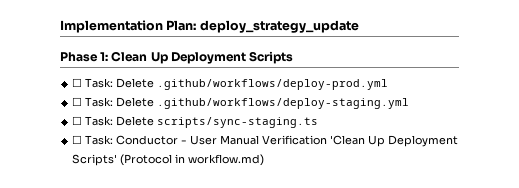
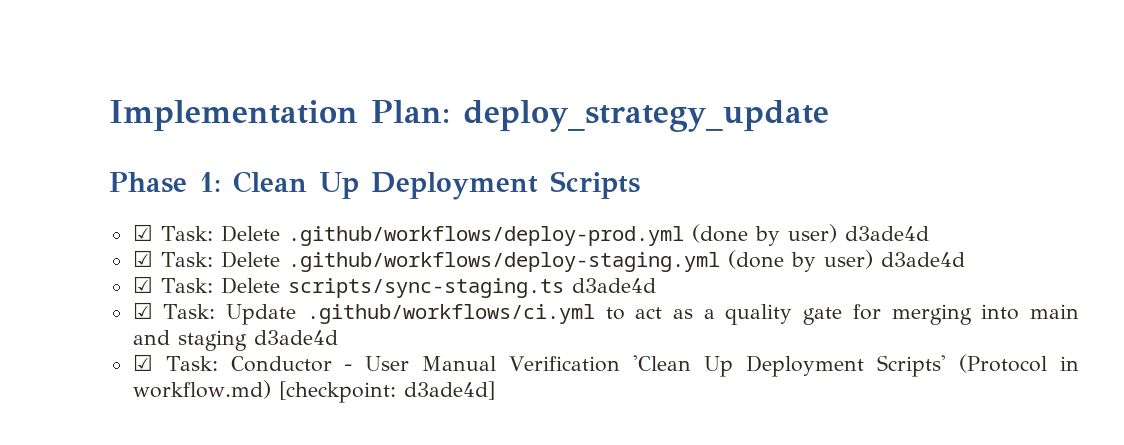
[72,78,83,87] ☐ -> [132,224,153,241] ☑
[72,97,410,109] [72,116,319,128] [72,135,83,144] // ☐ Task: Delete .github/workflows/deploy-staging.yml // ☐ Task: Delete scripts/sync-staging.ts // ☐ -> [691,224,929,246] [132,250,965,272] [132,276,656,298] [132,302,1079,325] [132,330,338,351] [132,354,153,371] (done by user) d3ade4d // ☑ Task: Delete .github/workflows/deploy-staging.yml (done by user) d3ade4d // ☑ Task: Delete scripts/sync-staging.ts d3ade4d // ☑ Task: Update .github/workflows/ci.yml to act as a quality gate for merging into main and staging d3ade4d // ☑
(265, 160) none -> [278,381,495,403] [checkpoint: d3ade4d]

